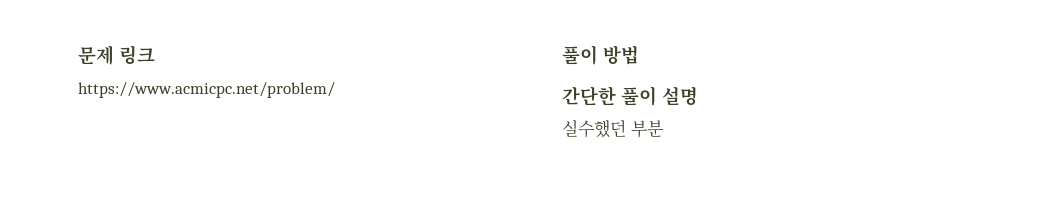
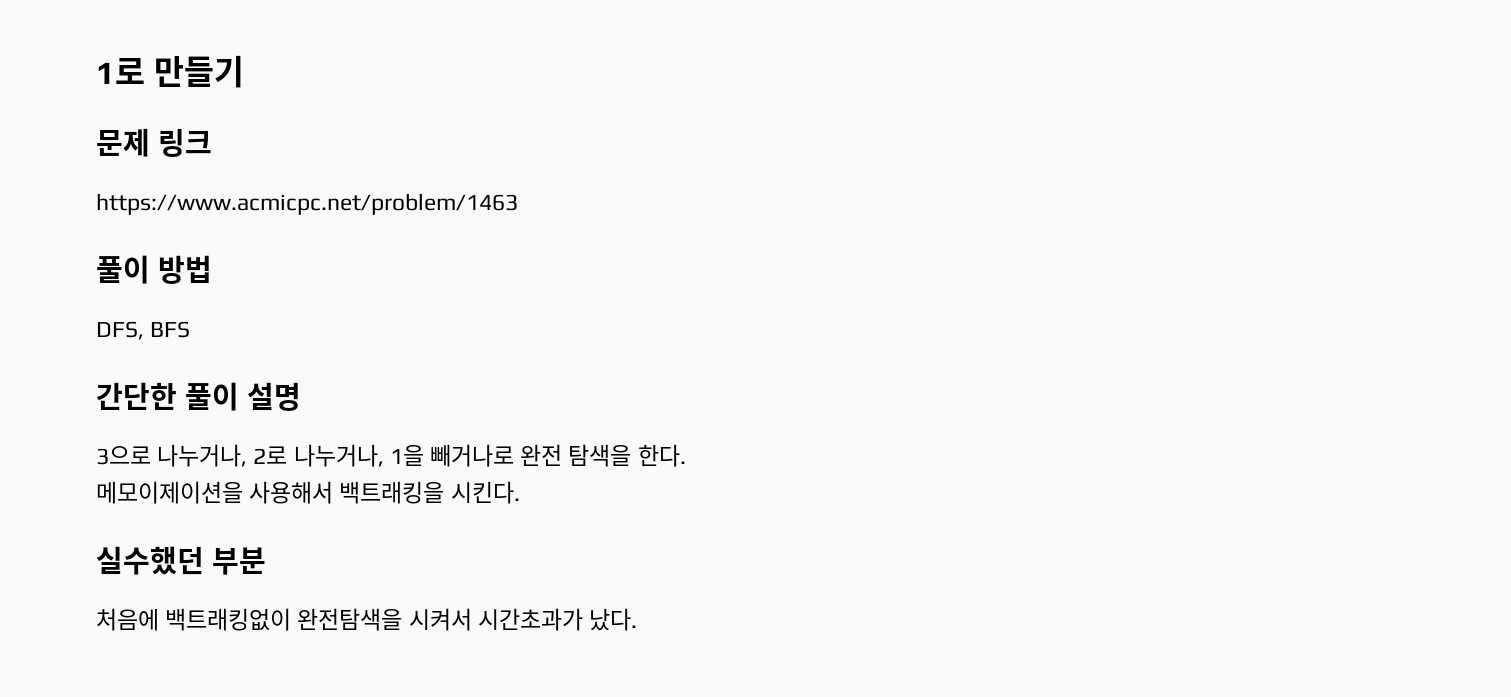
(78, 55) none -> [96,55,244,88] 1로 만들기 //
[78,82,335,98] https://www.acmicpc.net/problem/ -> [96,193,518,215] https://www.acmicpc.net/problem/1463
(639, 55) none -> [96,321,191,340] // DFS, BFS
[562,120,664,138] 실수했던 부분 -> [96,444,686,467] [96,481,520,504] [96,546,266,575] [96,608,638,631] 3으로 나누거나, 2로 나누거나, 1을 빼거나로 완전 탐색을 한다. // 메모이제이션을 사용해서 백트래킹을 시킨다. // 실수했던 부분 // 처음에 백트래킹없이 완전탐색을 시켜서 시간초과가 났다.

